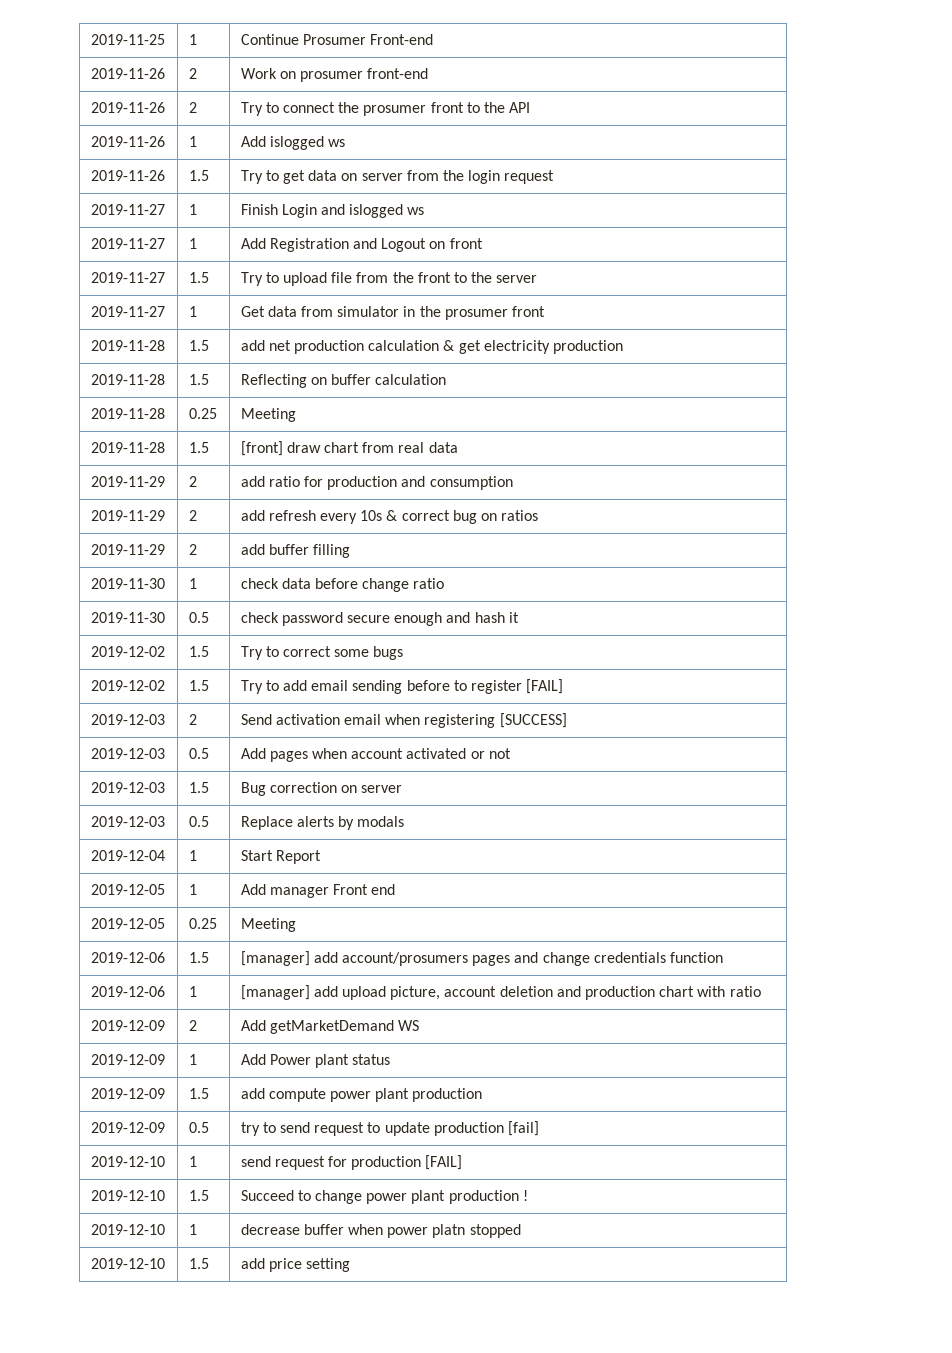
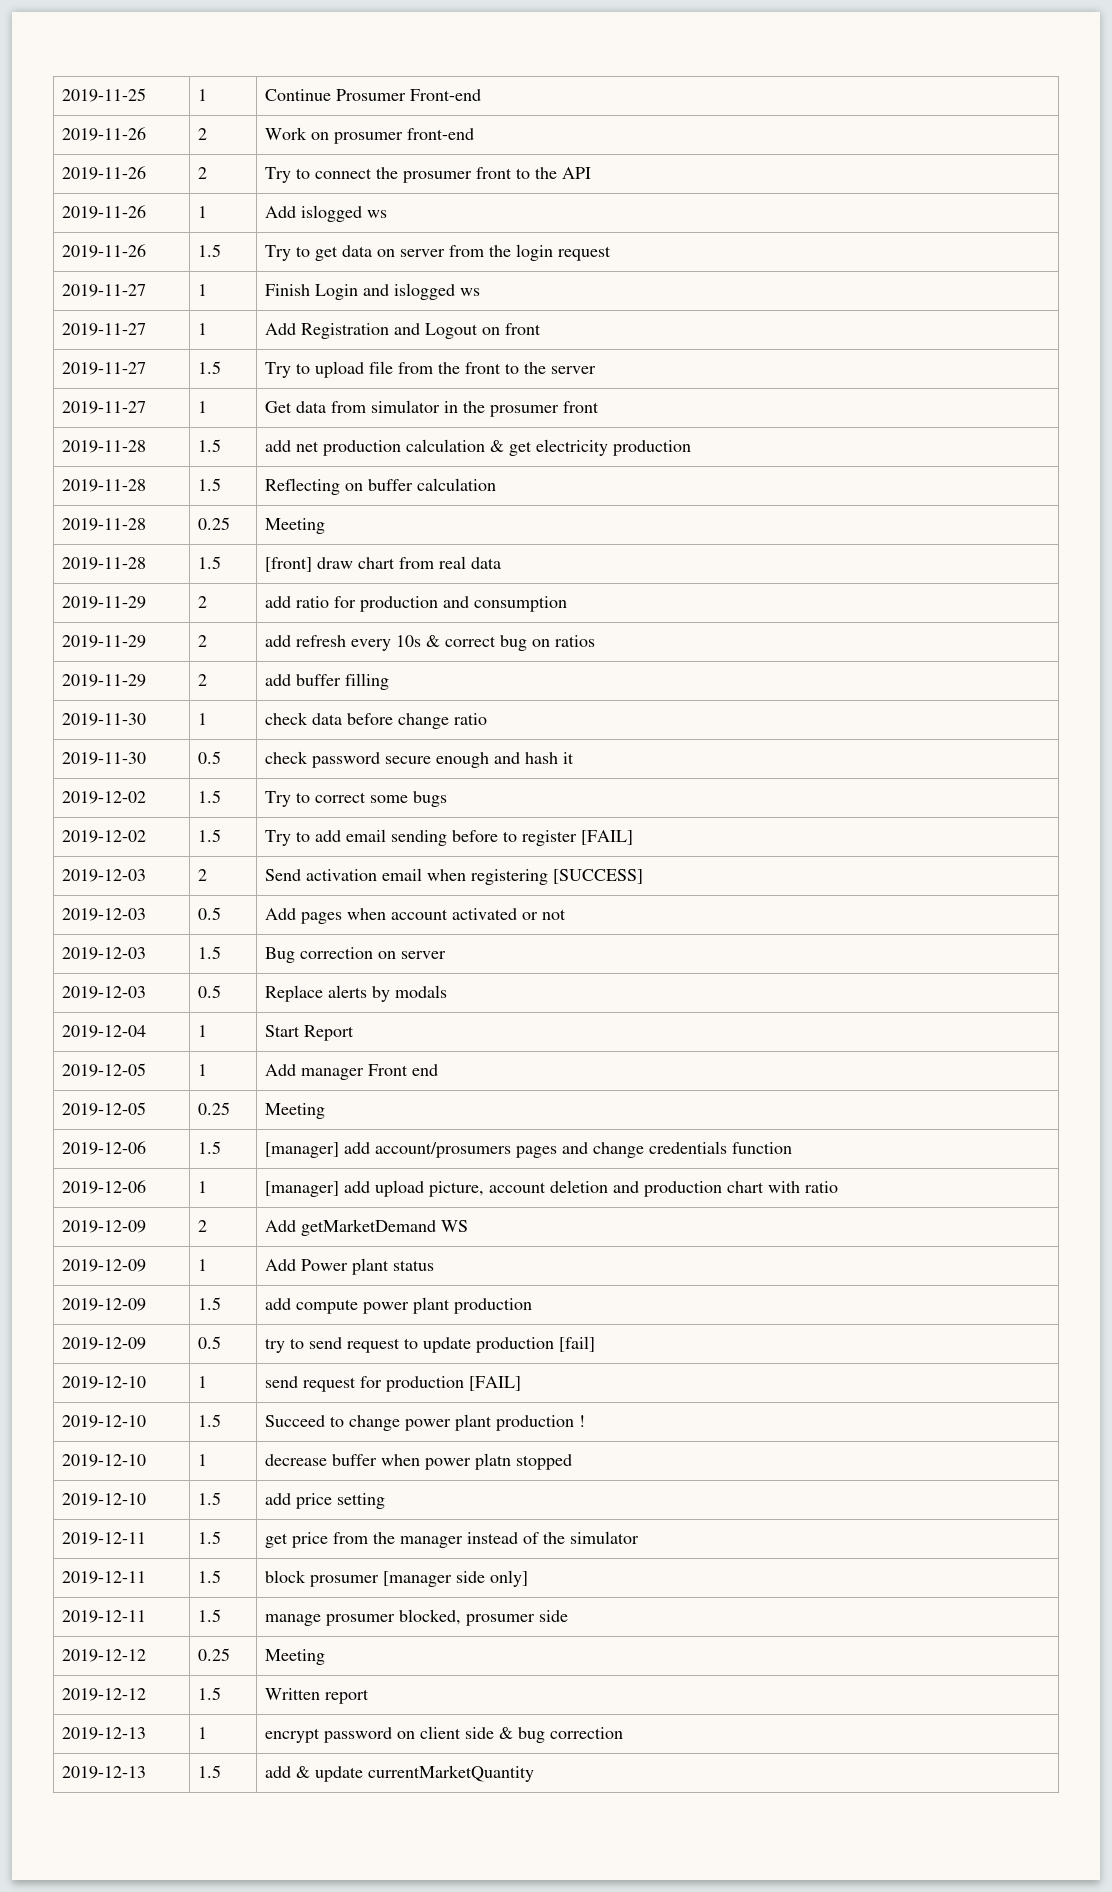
(351, 1265) none -> [61,1532,146,1545] [197,1531,221,1544] [264,1531,639,1548] [61,1571,146,1584] [197,1570,221,1583] [264,1570,528,1587] [61,1610,146,1623] [197,1609,221,1622] [264,1609,568,1626] [61,1649,146,1662] [197,1648,230,1661] [264,1649,325,1665] [61,1688,146,1701] [197,1687,221,1700] [264,1688,369,1704] [61,1727,146,1740] [197,1727,207,1739] [264,1726,623,1743] [61,1766,146,1779] [197,1765,221,1778] [264,1765,534,1782] // 2019-12-11 | 1.5 | get price from the manager instead of the simulator // 2019-12-11 | 1.5 | block prosumer [manager side only] // 2019-12-11 | 1.5 | manage prosumer blocked, prosumer side // 2019-12-12 | 0.25 | Meeting // 2019-12-12 | 1.5 | Written report // 2019-12-13 | 1 | encrypt password on client side & bug correction // 2019-12-13 | 1.5 | add & update currentMarketQuantity

